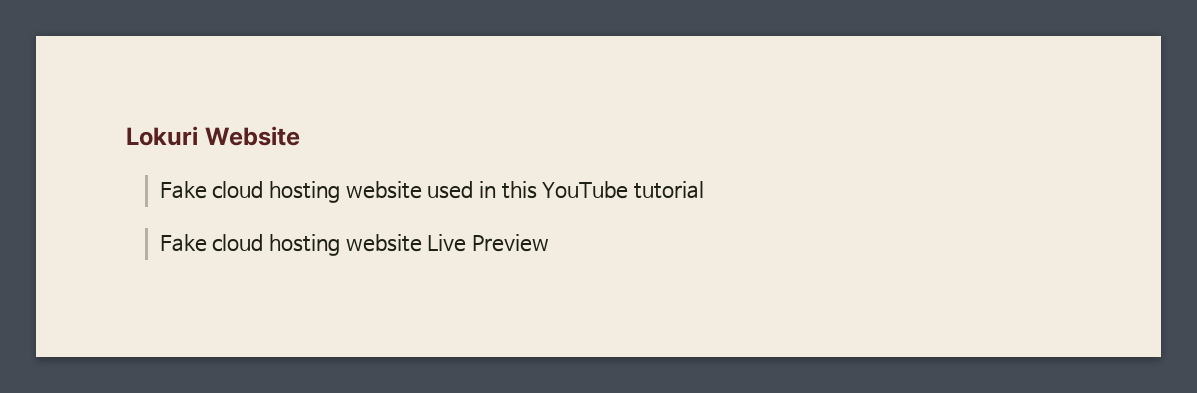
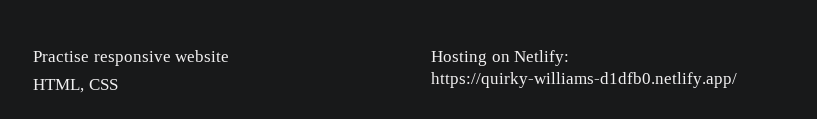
[126,126,300,146] [159,181,704,203] [159,234,549,256] Lokuri Website // Fake cloud hosting website used in this YouTube tutorial // Fake cloud hosting website Live Preview -> [33,50,230,66] [33,79,118,93] [431,50,570,66] [431,72,737,88] Practise responsive website // HTML, CSS // Hosting on Netlify: https://quirky-williams-d1dfb0.netlify.app/

